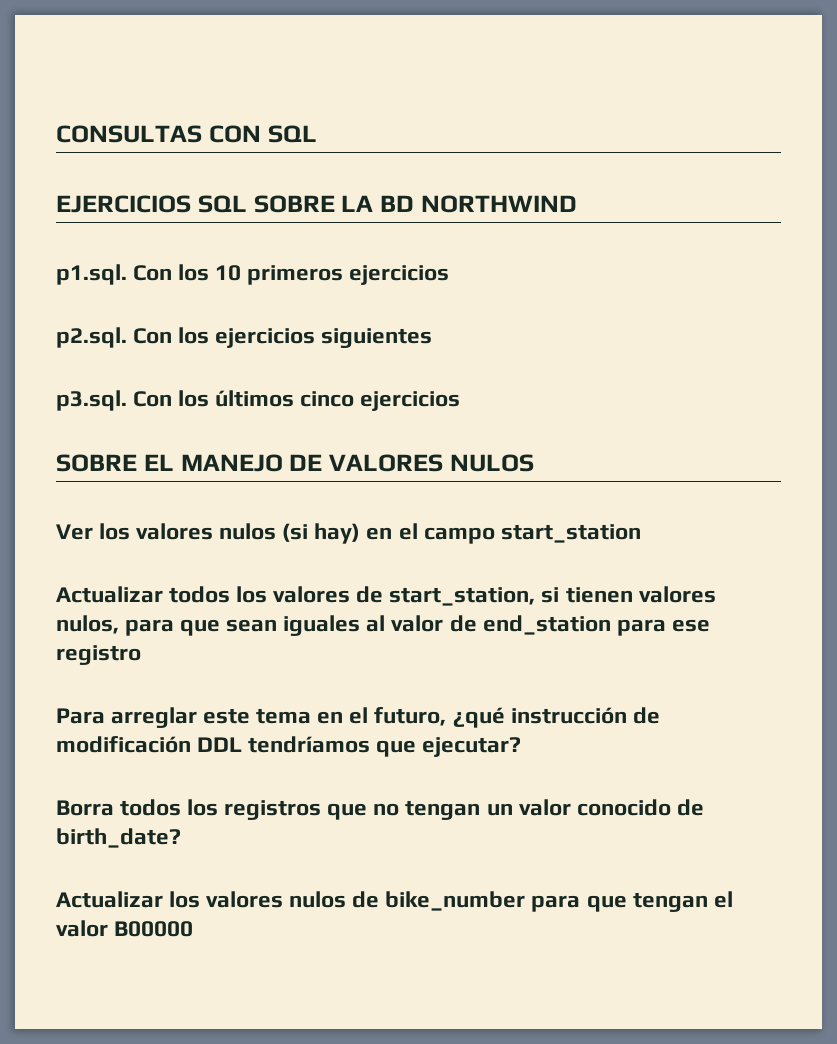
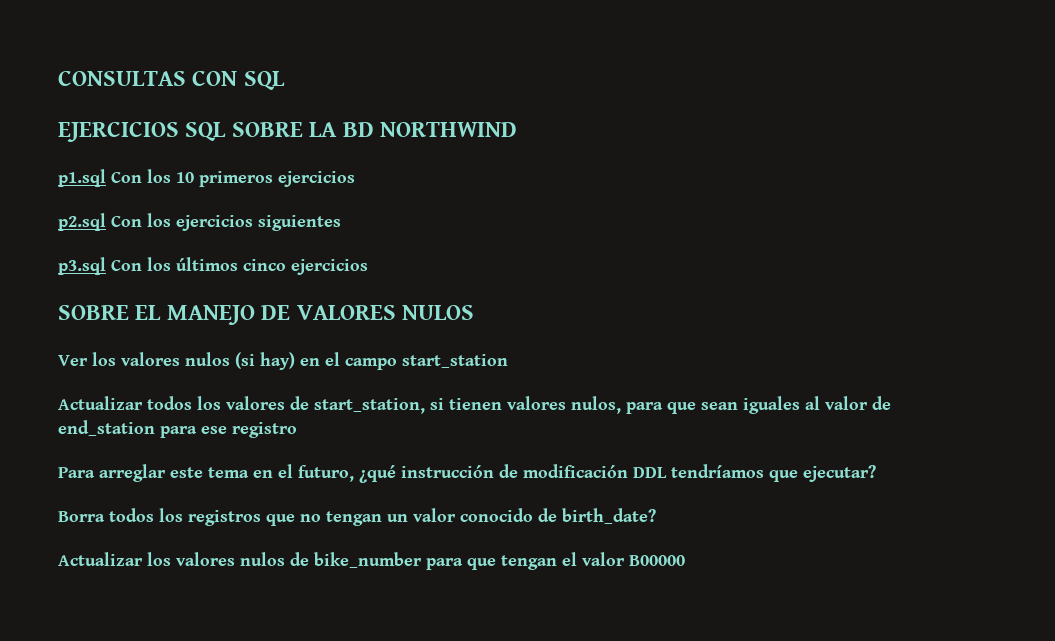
[56,264,127,285] p1.sql. -> [58,169,106,187] p1.sql
[56,327,127,348] p2.sql. -> [58,213,106,231] p2.sql
[56,390,127,411] p3.sql. -> [58,257,106,275] p3.sql

